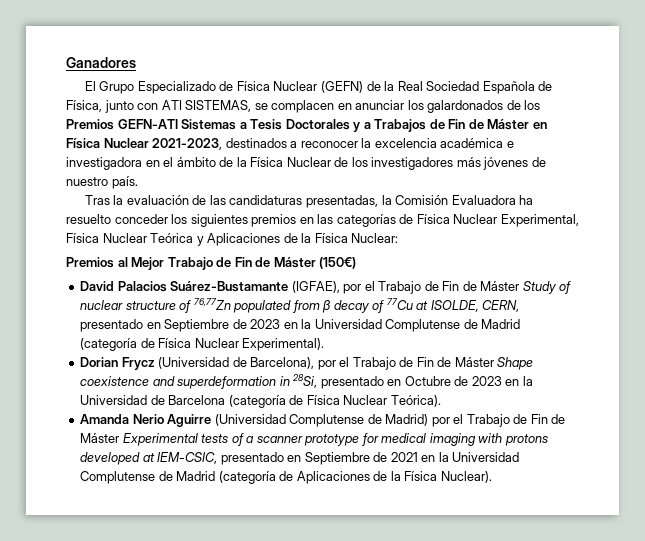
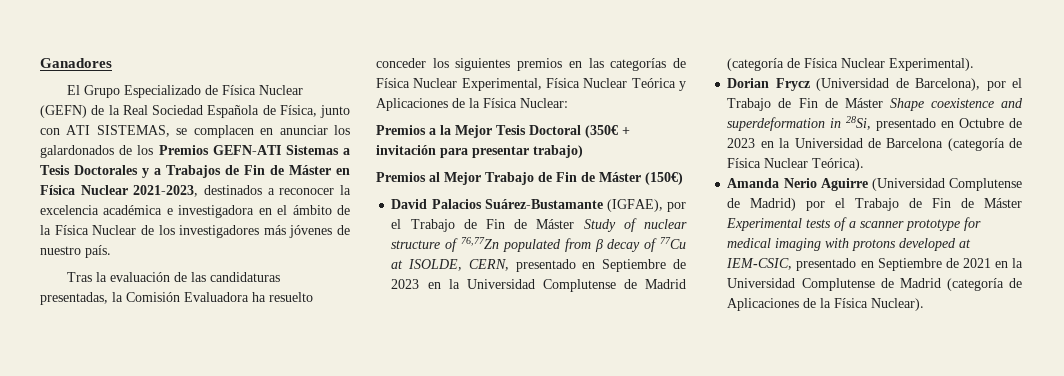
(399, 238) none -> [376,125,630,138] [376,145,583,158] // Premios a la Mejor Tesis Doctoral (350€ + invitación para presentar trabajo)

